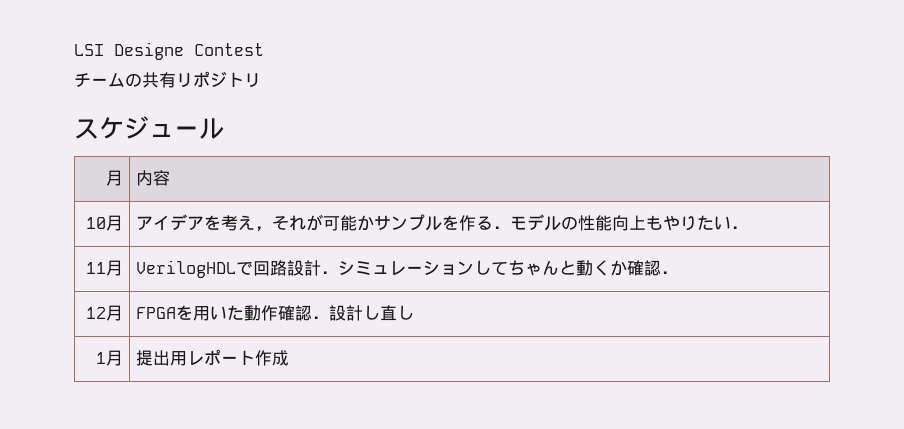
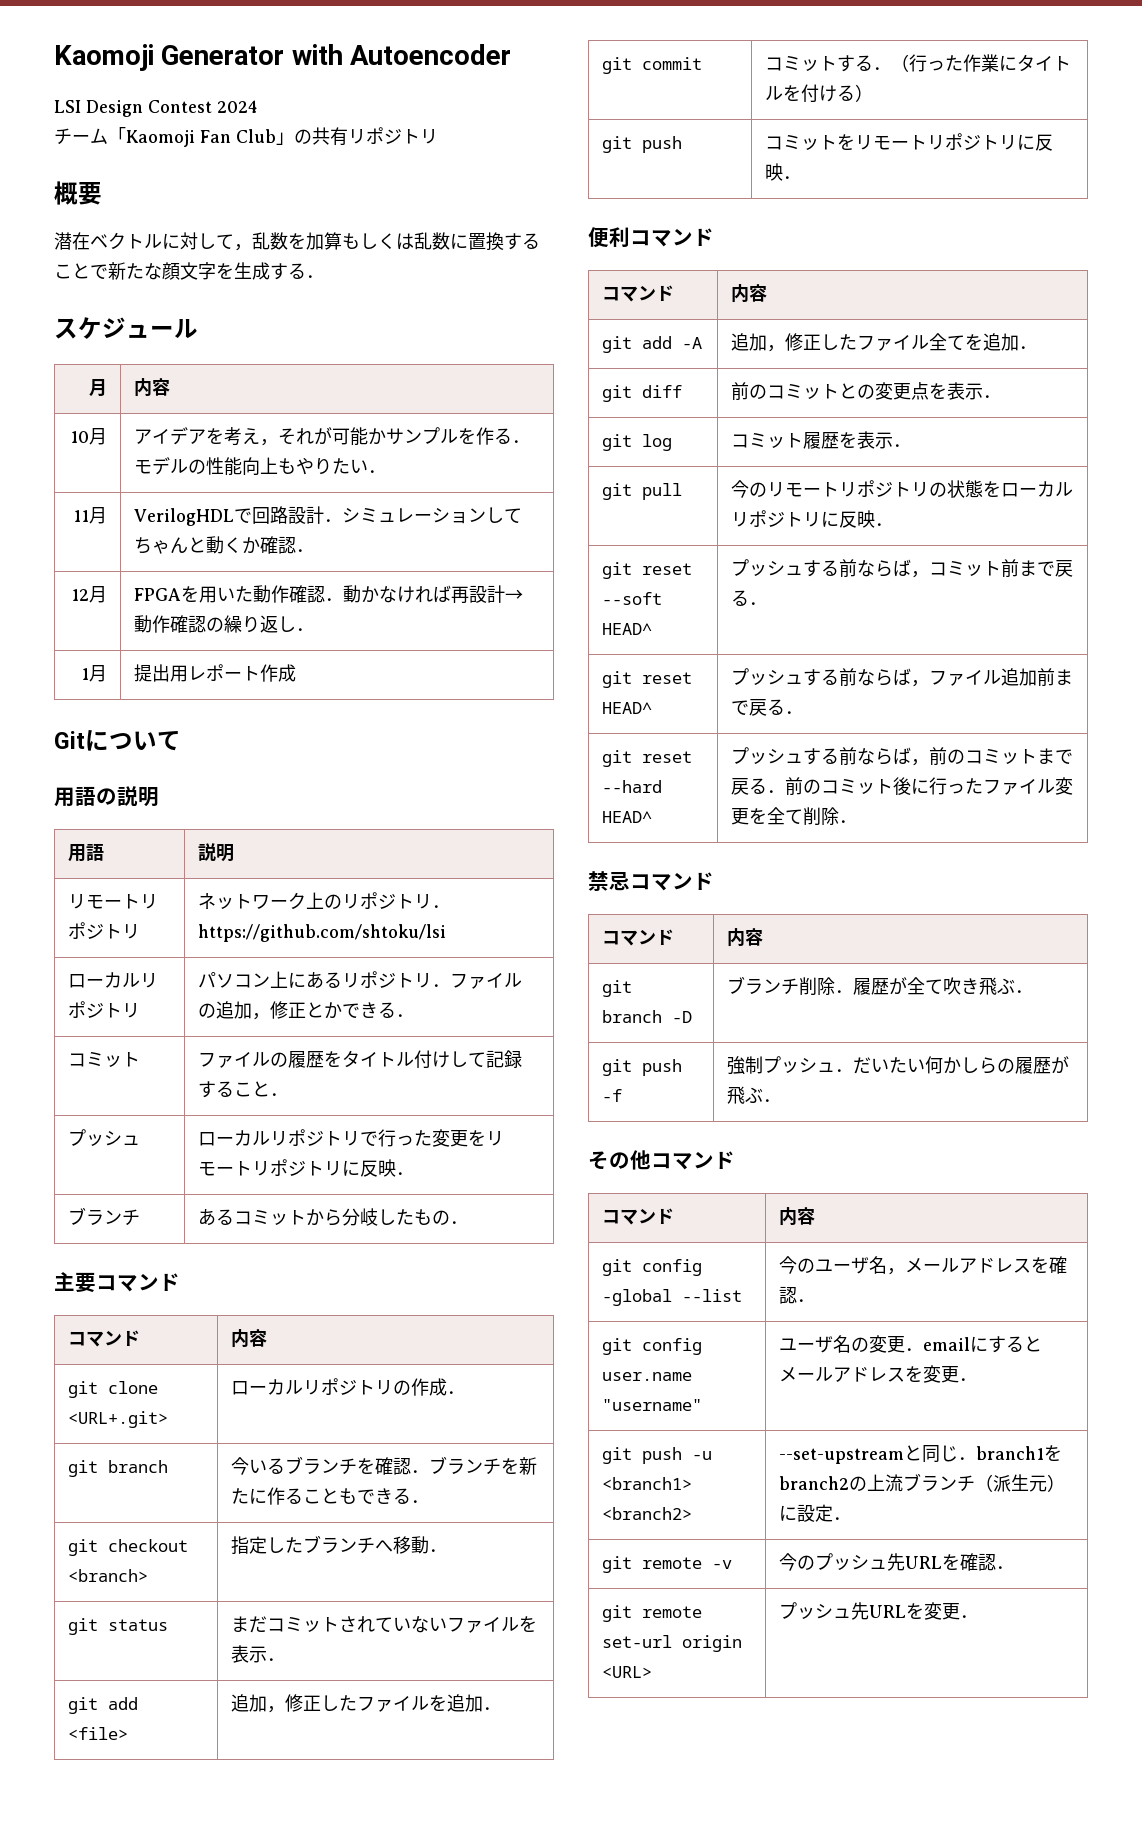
[74,42,184,60] LSI Designe -> [54,44,512,71] [54,100,143,117] Kaomoji Generator with Autoencoder // LSI Design
(264, 49) none -> [217,100,258,113] 2024
(125, 80) none -> [108,127,294,147] 「Kaomoji Fan Club」
(261, 80) none -> [54,181,102,205] [54,232,540,251] [54,262,324,280] // 概要 // 潜在ベクトルに対して，乱数を加算もしくは乱数に置換することで新たな顔文字を生成する．
[328,305,414,321] 設計し直し -> [343,585,524,604] [134,615,315,633] 動かなければ再設計→動作確認の繰り返し．
(289, 358) none -> [54,730,181,751] [54,786,159,807] [68,844,105,862] [198,843,235,862] [68,894,159,909] [68,922,141,939] [198,892,451,910] [198,924,447,942] [68,972,159,988] [68,1001,141,1018] [198,971,523,989] [198,1001,415,1020] [68,1052,141,1067] [198,1050,523,1069] [198,1081,289,1098] [68,1129,141,1146] [198,1129,505,1147] [198,1159,415,1177] [68,1207,141,1226] [198,1208,469,1226] [54,1272,180,1293] [68,1330,141,1347] [231,1329,268,1348] [68,1381,159,1398] [68,1411,169,1428] [231,1378,466,1396] [68,1460,169,1477] [231,1456,538,1475] [231,1487,430,1505] [68,1539,189,1556] [68,1569,149,1582] [231,1535,448,1555] [68,1618,169,1635] [231,1616,538,1633] [231,1645,286,1663] [68,1697,139,1714] [68,1727,129,1740] [231,1694,502,1713] [602,57,703,74] [765,54,1072,72] [765,84,874,103] [602,136,683,153] [765,133,1054,151] [765,163,802,181] [588,227,714,248] [602,285,675,302] [731,284,768,303] [602,336,703,353] [731,333,1038,352] [602,385,683,402] [731,382,1002,400] [602,434,673,451] [731,431,912,449] [602,483,683,500] [731,480,1074,498] [731,510,894,528] [602,562,693,579] [602,592,663,605] [602,623,653,635] [731,559,1074,578] [731,590,768,606] [602,671,693,688] [602,702,653,714] [731,668,1074,687] [731,699,804,716] [602,750,693,767] [602,780,663,793] [602,811,653,823] [731,747,1074,766] [731,777,1074,795] [731,807,858,825] [588,871,714,891] [602,929,675,946] [727,928,764,947] [602,980,633,997] [602,1010,693,1023] [727,976,1034,995] [602,1059,683,1076] [602,1089,623,1102] [727,1056,1070,1075] [727,1086,782,1104] [588,1150,735,1170] [602,1208,675,1225] [779,1207,816,1226] [602,1259,703,1276] [602,1289,743,1306] [779,1256,1068,1275] [779,1286,816,1304] [602,1338,703,1355] [602,1372,693,1381] [602,1399,703,1411] [779,1335,1043,1353] [779,1365,978,1383] [602,1447,713,1464] [602,1477,693,1490] [602,1507,693,1520] [779,1445,1063,1464] [779,1473,1066,1492] [779,1504,852,1522] [602,1556,733,1573] [779,1553,1015,1571] [602,1605,703,1622] [602,1635,743,1652] [602,1666,653,1678] [779,1602,979,1620] // Gitについて // 用語の説明 // 用語 | 説明 // リモートリポジトリ | ネットワーク上のリポジトリ．https://github.com/shtoku/lsi // ローカルリポジトリ | パソコン上にあるリポジトリ．ファイルの追加，修正とかできる． // コミット | ファイルの履歴をタイトル付けして記録すること． // プッシュ | ローカルリポジトリで行った変更をリモートリポジトリに反映． // ブランチ | あるコミットから分岐したもの． // 主要コマンド // コマンド | 内容 // git clone <URL+.git> | ローカルリポジトリの作成． // git branch | 今いるブランチを確認．ブランチを新たに作ることもできる． // git checkout <branch> | 指定したブランチへ移動． // git status | まだコミットされていないファイルを表示． // git add <file> | 追加，修正したファイルを追加． // git commit | コミットする．（行った作業にタイトルを付ける） // git push | コミットをリモートリポジトリに反映． // 便利コマンド // コマンド | 内容 // git add -A | 追加，修正したファイル全てを追加． // git diff | 前のコミットとの変更点を表示． // git log | コミット履歴を表示． // git pull | 今のリモートリポジトリの状態をローカルリポジトリに反映． // git reset --soft HEAD^ | プッシュする前ならば，コミット前まで戻る． // git reset HEAD^ | プッシュする前ならば，ファイル追加前まで戻る． // git reset --hard HEAD^ | プッシュする前ならば，前のコミットまで戻る．前のコミット後に行ったファイル変更を全て削除． // 禁忌コマンド // コマンド | 内容 // git branch -D | ブランチ削除．履歴が全て吹き飛ぶ． // git push -f | 強制プッシュ．だいたい何かしらの履歴が飛ぶ． // その他コマンド // コマンド | 内容 // git config -global --list | 今のユーザ名，メールアドレスを確認． // git config user.name "username" | ユーザ名の変更．emailにするとメールアドレスを変更． // git push -u <branch1> <branch2> | --set-upstreamと同じ．branch1をbranch2の上流ブランチ（派生元）に設定． // git remote -v | 今のプッシュ先URLを確認． // git remote set-url origin <URL> | プッシュ先URLを変更．

